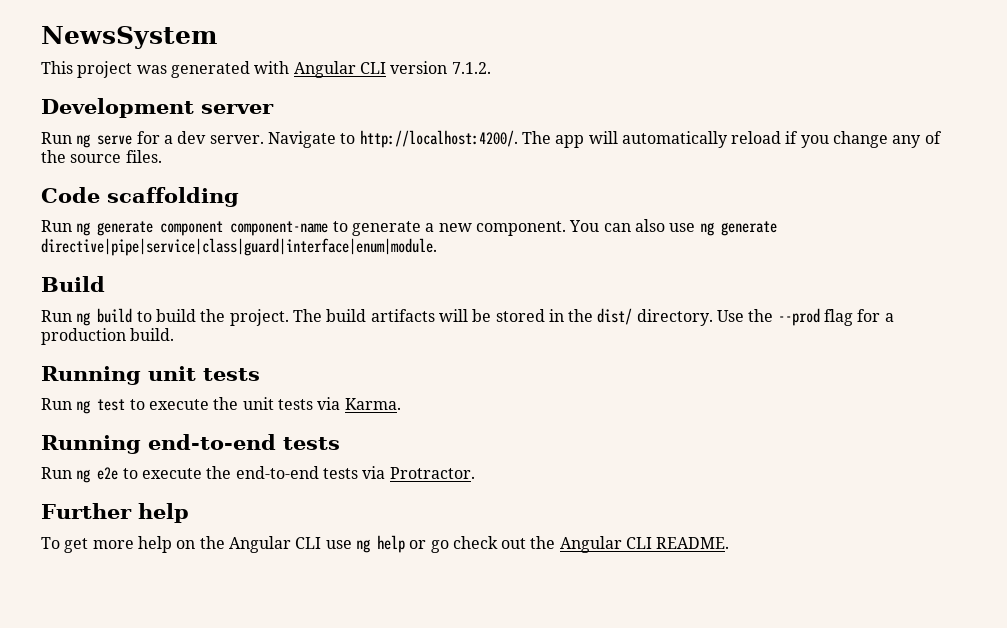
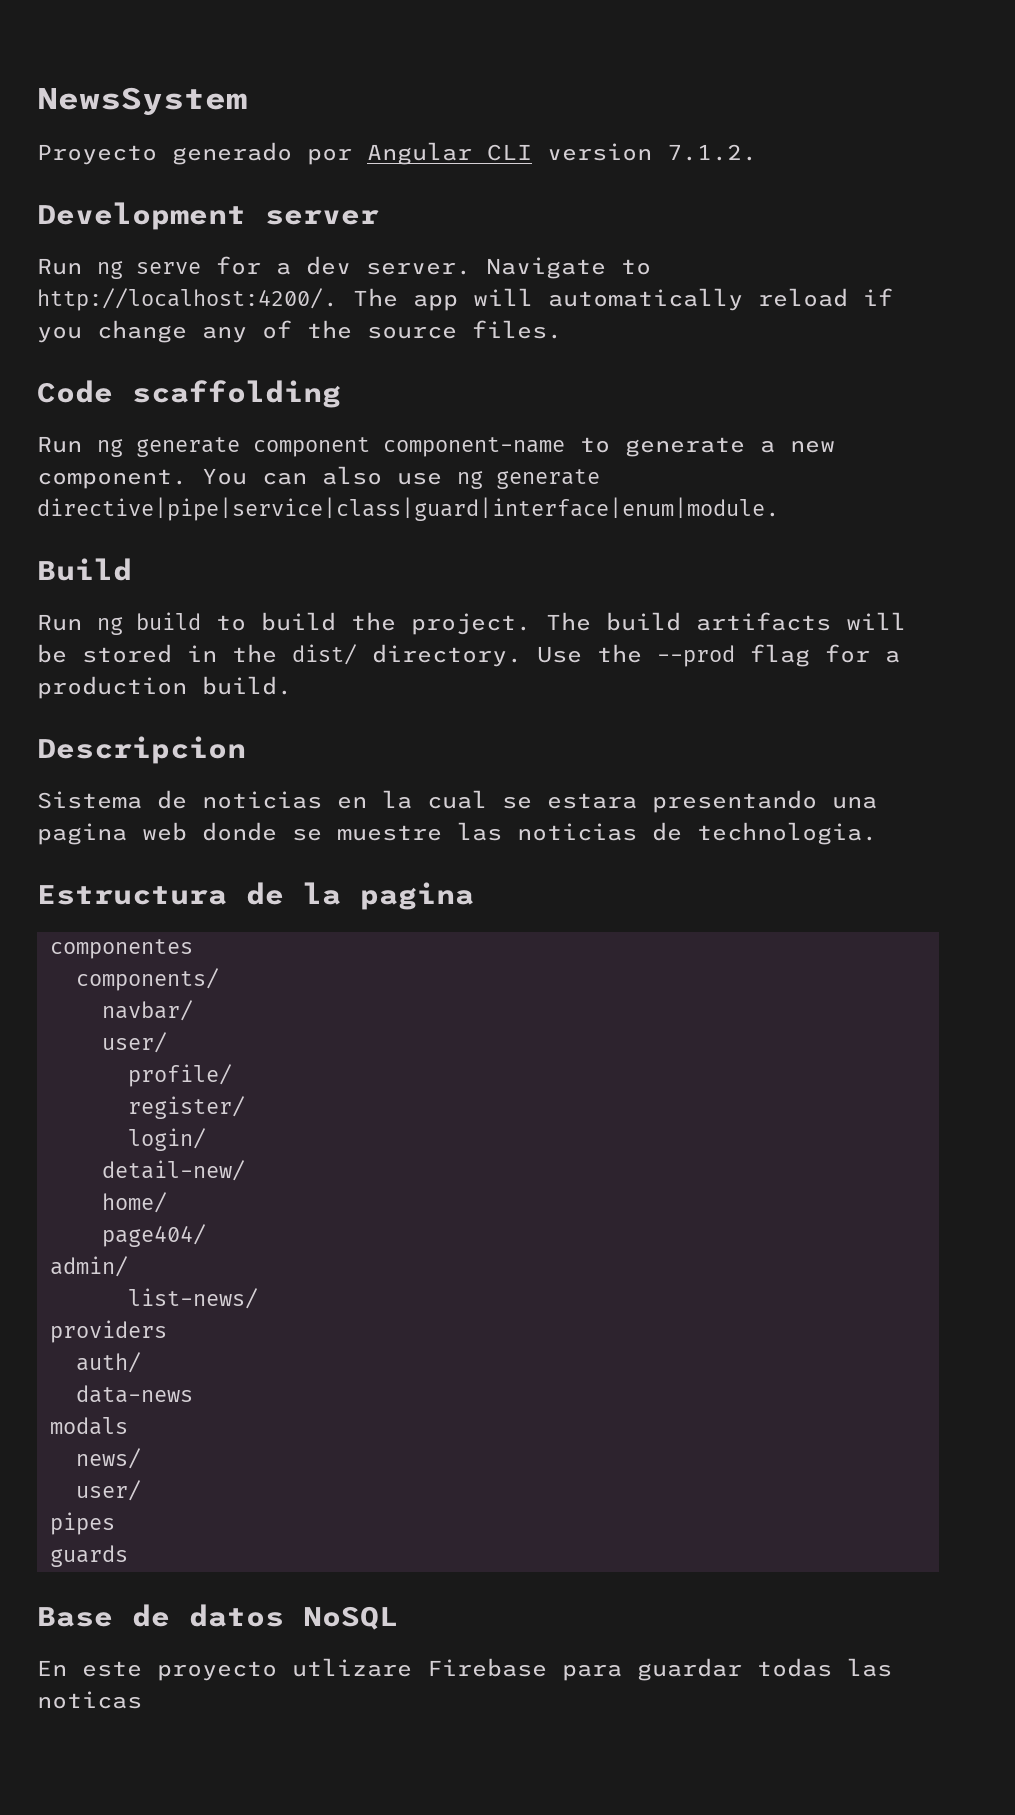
[41,61,290,78] This project was generated with -> [37,142,352,165] Proyecto generado por
[41,366,260,385] [41,397,401,414] [41,434,340,454] [41,466,475,483] [41,503,189,523] [41,535,730,553] Running unit tests // Run ng test to execute the unit tests via Karma. // Running end-to-end tests // Run ng e2e to execute the end-to-end tests via Protractor. // Further help // To get more help on the Angular CLI use ng help or go check out the Angular CLI README. -> [37,736,246,764] [37,790,877,813] [37,822,877,845] [37,882,474,910] [49,939,193,959] [75,968,219,991] [101,1000,193,1021] [101,1032,167,1053] [127,1064,232,1087] [127,1096,245,1119] [127,1128,206,1151] [101,1160,245,1181] [101,1192,167,1213] [101,1224,206,1247] [49,1256,128,1277] [127,1288,258,1309] [49,1320,167,1343] [75,1352,141,1373] [75,1385,193,1403] [49,1417,128,1435] [75,1448,141,1469] [75,1480,141,1501] [49,1512,115,1535] [49,1545,128,1567] [37,1604,398,1630] [37,1658,892,1681] [37,1691,142,1709] Descripcion // Sistema de noticias en la cual se estara presentando una pagina web donde se muestre las noticias de technologia. // Estructura de la pagina // componentes // components/ // navbar/ // user/ // profile/ // register/ // login/ // detail-new/ // home/ // page404/ // admin/ // list-news/ // providers // auth/ // data-news // modals // news/ // user/ // pipes // guards // Base de datos NoSQL // En este proyecto utlizare Firebase para guardar todas las noticas

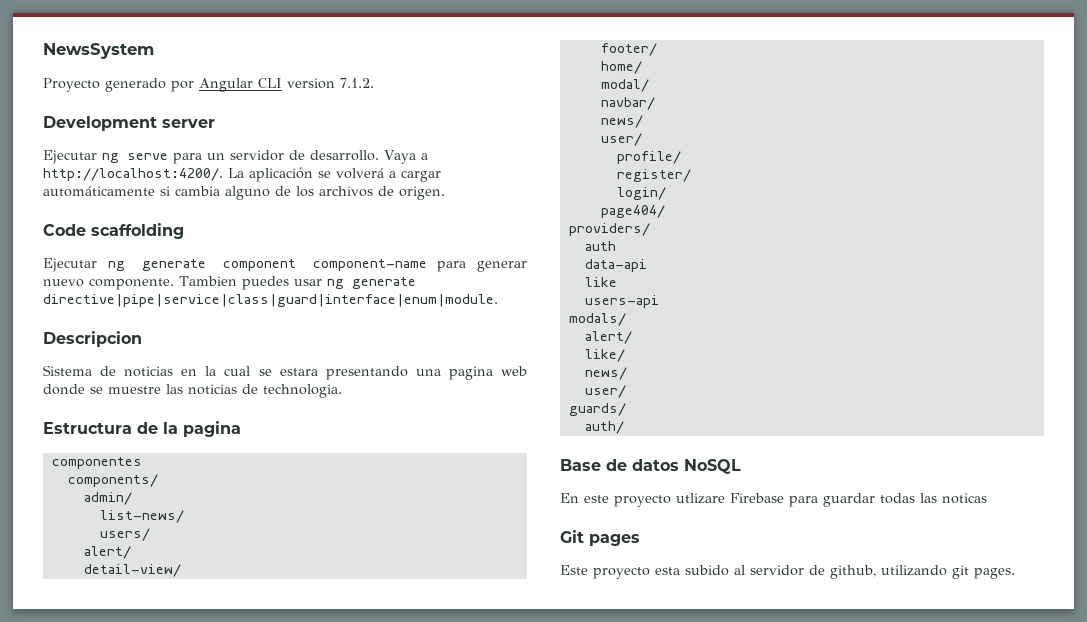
[37,258,82,275] Run -> [43,150,97,164] Ejecutar
[216,256,651,279] [37,288,893,311] [37,320,562,343] for a dev server. Navigate to http://localhost:4200/. The app will automatically reload if you change any of the source files. -> [173,150,428,164] [43,167,441,182] [43,186,445,200] para un servidor de desarrollo. Vaya a http://localhost:4200/. La aplicación se volverá a cargar automáticamente si cambia alguno de los archivos de origen.
[37,436,82,453] Run -> [43,258,97,272] Ejecutar
[580,437,835,457] [37,466,600,489] [37,497,780,521] [37,558,132,581] [37,612,906,635] [37,644,900,667] [37,676,292,699] to generate a new component. You can also use ng generate directive|pipe|service|class|guard|interface|enum|module. // Build // Run ng build to build the project. The build artifacts will be stored in the dist/ directory. Use the --prod flag for a production build. -> [437,261,527,272] [43,276,416,290] [43,294,498,307] para generar nuevo componente. Tambien puedes usar ng generate directive|pipe|service|class|guard|interface|enum|module.
(219, 979) none -> [83,492,132,505] [99,510,184,523] [99,528,150,541] [83,546,131,559] [83,564,181,577] [600,43,657,56] [600,61,642,74] [600,79,649,92] // admin/ // list-news/ // users/ // alert/ // detail-view/ // footer/ // home/ // modal/
(193, 1010) none -> [600,115,643,128] // news/
[101,1160,245,1181] [101,1192,167,1213] // detail-new/ // home/ -> (666, 193) none
[49,1256,128,1277] [127,1288,258,1309] [49,1320,167,1343] [75,1352,141,1373] [75,1385,193,1403] [49,1417,128,1435] [75,1448,141,1469] [75,1480,141,1501] [49,1512,115,1535] [49,1545,128,1567] admin/ // list-news/ // providers // auth/ // data-news // modals // news/ // user/ // pipes // guards -> [568,223,650,236] [584,241,616,251] [584,259,647,272] [584,277,617,287] [584,295,659,308] [568,313,626,326] [584,331,632,344] [584,349,625,362] [584,367,627,380] [584,385,626,398] [568,403,626,416] [584,421,624,434] providers/ // auth // data-api // like // users-api // modals/ // alert/ // like/ // news/ // user/ // guards/ // auth/
(142, 1700) none -> [560,530,640,546] [560,565,1015,579] // Git pages // Este proyecto esta subido al servidor de github, utilizando git pages.

